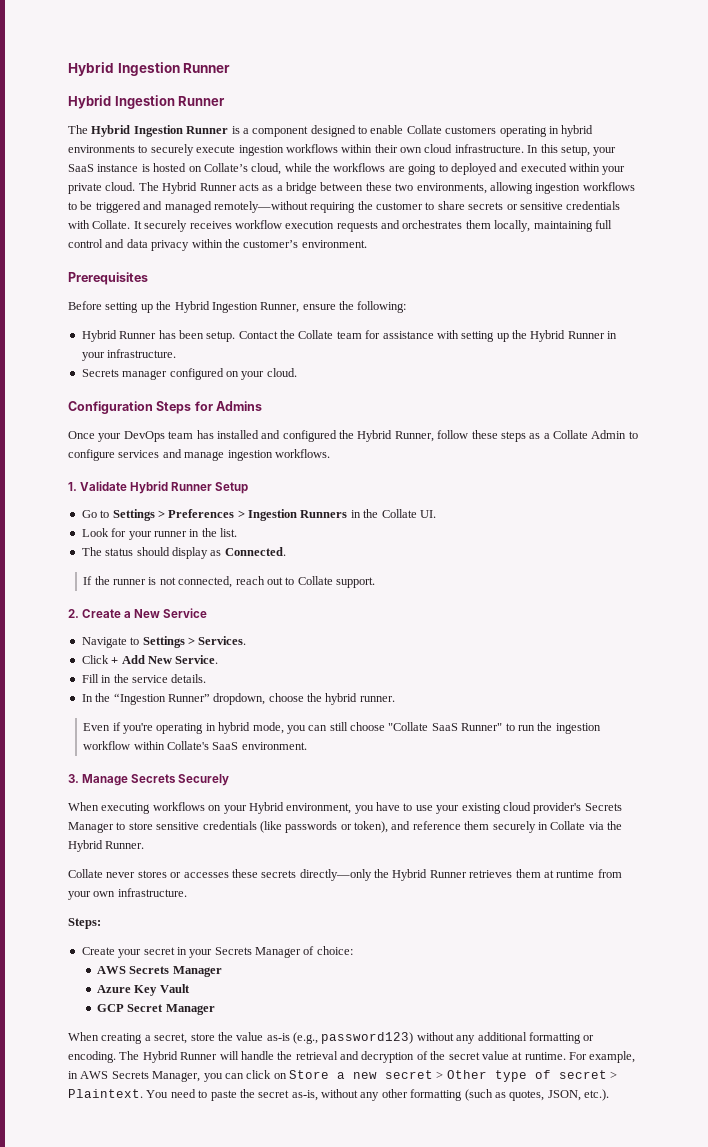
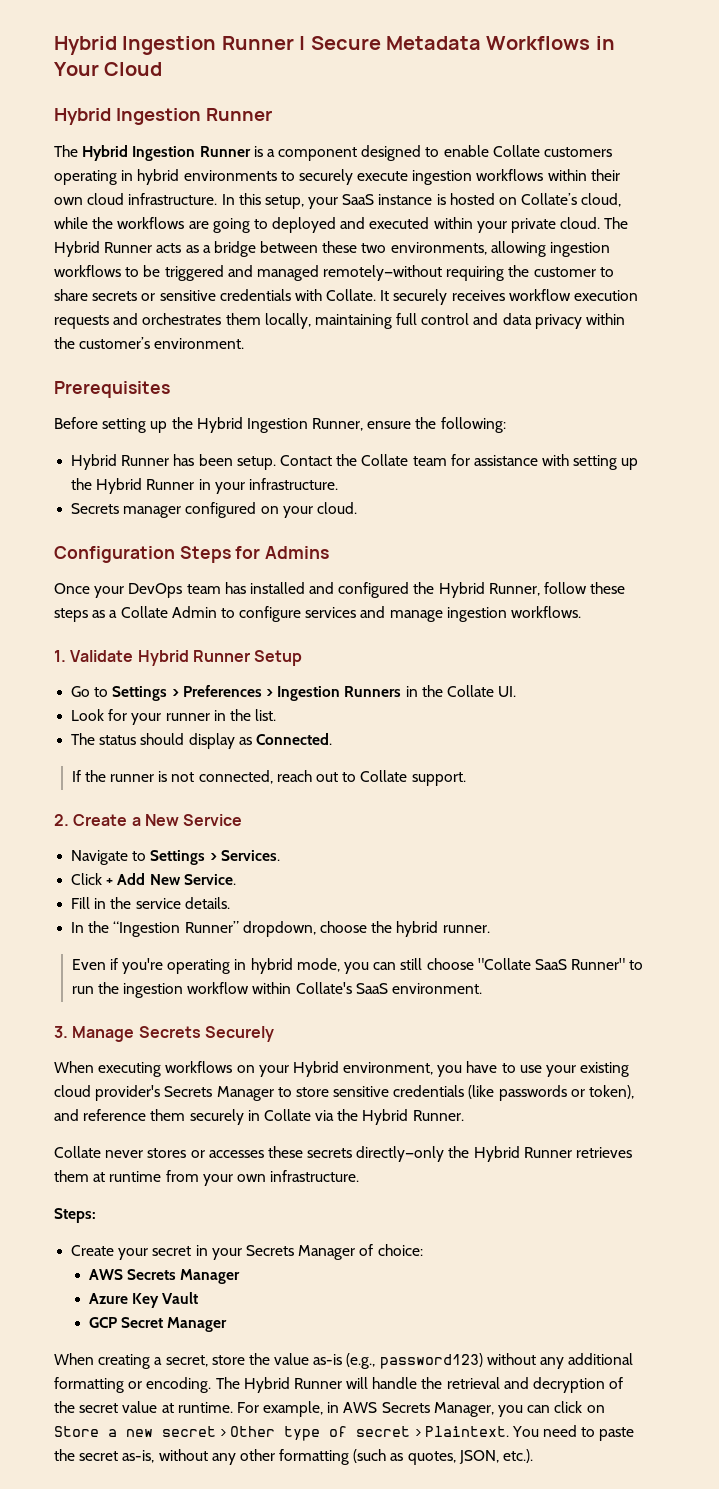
[68,62,231,76] Hybrid Ingestion Runner -> [54,36,615,55] [54,62,163,76] Hybrid Ingestion Runner | Secure Metadata Workflows in Your Cloud

